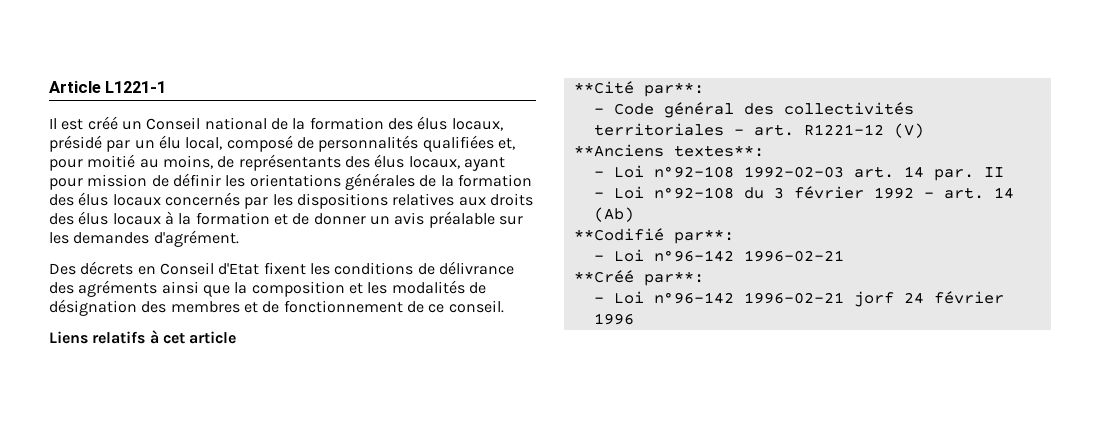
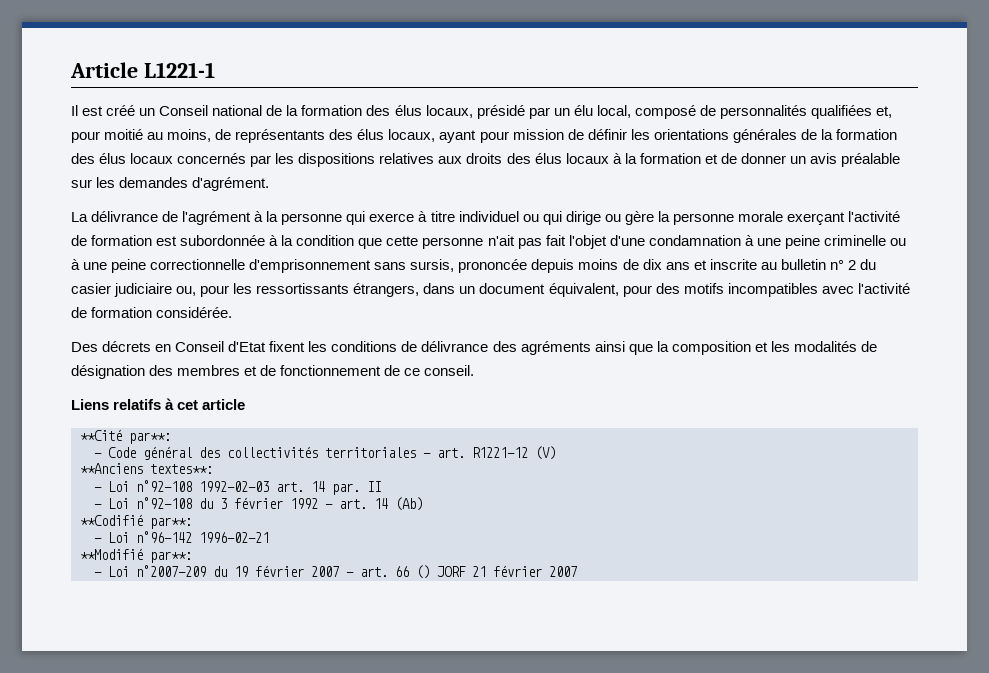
(239, 238) none -> [71,211,901,225] [71,235,906,249] [71,259,876,273] [71,283,910,297] [71,307,233,318] // La délivrance de l'agrément à la personne qui exerce à titre individuel ou qui dirige ou gère la personne morale exerçant l'activité de formation est subordonnée à la condition que cette personne n'ait pas fait l'objet d'une condamnation à une peine criminelle ou à une peine correctionnelle d'emprisonnement sans sursis, prononcée depuis moins de dix ans et inscrite au bulletin n° 2 du casier judiciaire ou, pour les ressortissants étrangers, dans un document équivalent, pour des motifs incompatibles avec l'activité de formation considérée.
[573,270,704,286] [593,291,1004,307] [593,313,634,325] **Créé par**: // - Loi n°96-142 1996-02-21 jorf 24 février 1996 -> [80,548,192,563] [94,565,577,579] **Modifié par**: // - Loi n°2007-209 du 19 février 2007 - art. 66 () JORF 21 février 2007

